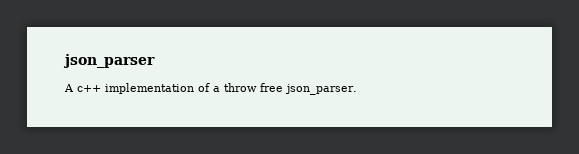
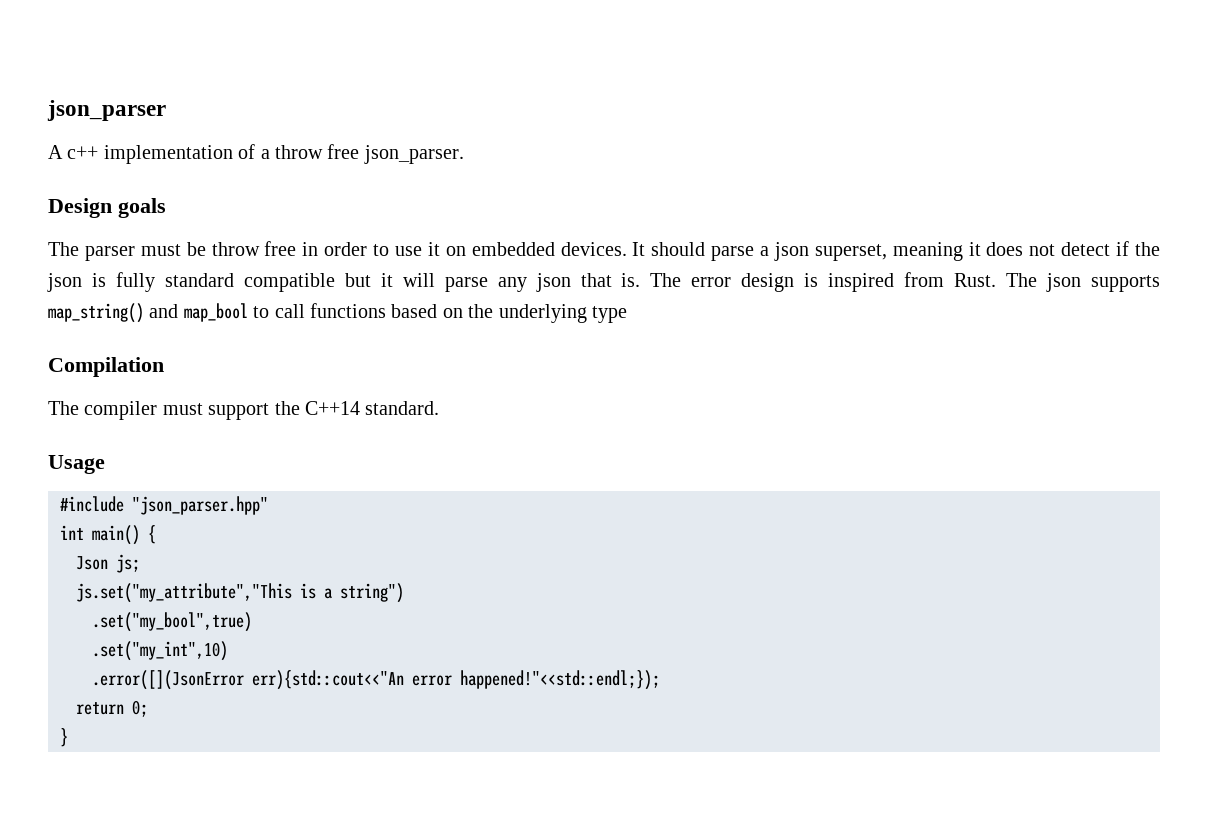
(357, 89) none -> [48,198,166,218] [48,241,1160,261] [47,272,1161,292] [48,303,627,323] [48,357,164,377] [48,401,440,420] [48,455,105,474] [60,496,268,515] [60,525,156,545] [76,554,140,573] [76,583,404,603] [92,612,252,632] [92,641,228,661] [92,670,660,690] [76,700,148,717] [60,728,68,747] // Design goals // The parser must be throw free in order to use it on embedded devices. It should parse a json superset, meaning it does not detect if the json is fully standard compatible but it will parse any json that is. The error design is inspired from Rust. The json supports map_string() and map_bool to call functions based on the underlying type // Compilation // The compiler must support the C++14 standard. // Usage // #include "json_parser.hpp" // int main() { // Json js; // js.set("my_attribute","This is a string") // .set("my_bool",true) // .set("my_int",10) // .error([](JsonError err){std::cout<<"An error happened!"<<std::endl;}); // return 0; // }

